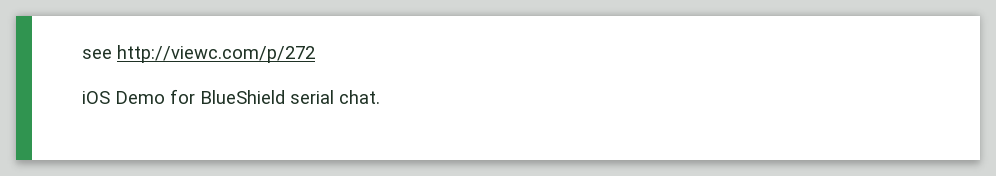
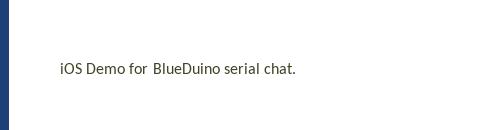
[82,45,315,63] see http://viewc.com/p/272 // -> (60, 68) none
[200,90,285,104] BlueShield -> [152,63,220,74] BlueDuino

